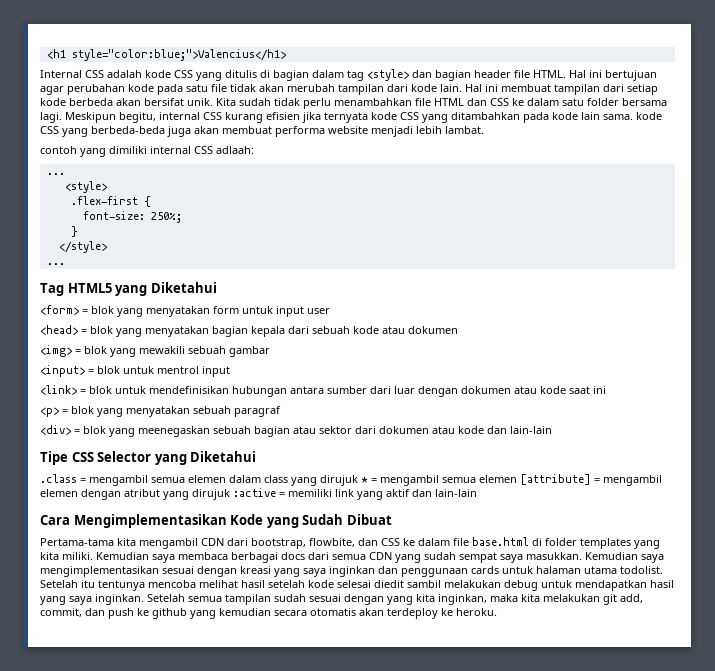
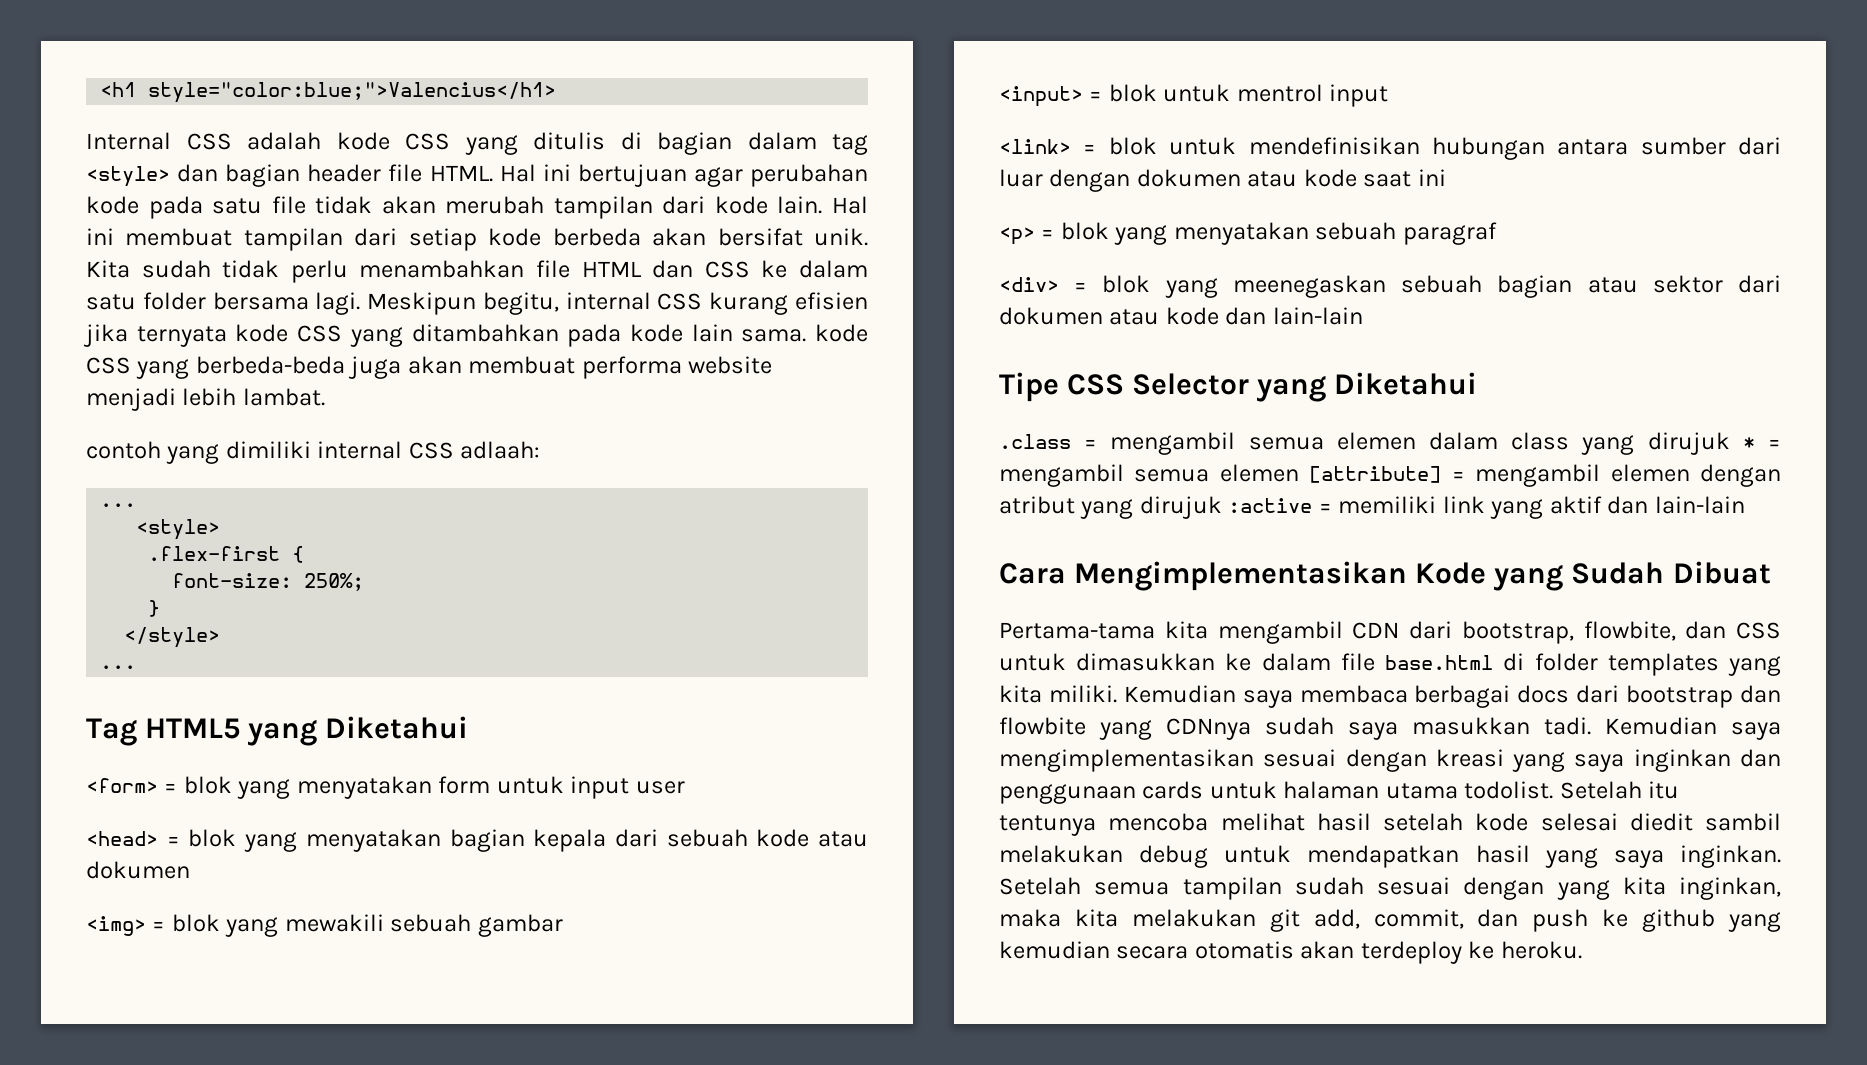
(400, 542) none -> [999,653,1216,671] untuk dimasukkan
[332,552,582,563] semua CDN yang sudah sempat saya masukkan. -> [1626,685,1781,708] [999,717,1591,740] bootstrap dan flowbite yang CDNnya sudah saya masukkan tadi.

